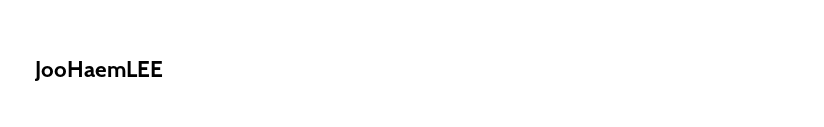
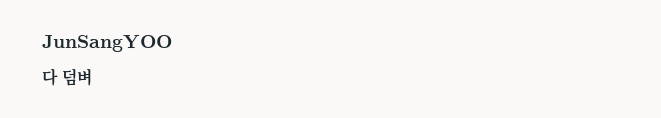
[34,61,163,81] JooHaemLEE -> [42,35,172,52] [42,68,92,86] JunSangYOO // 다 덤벼

